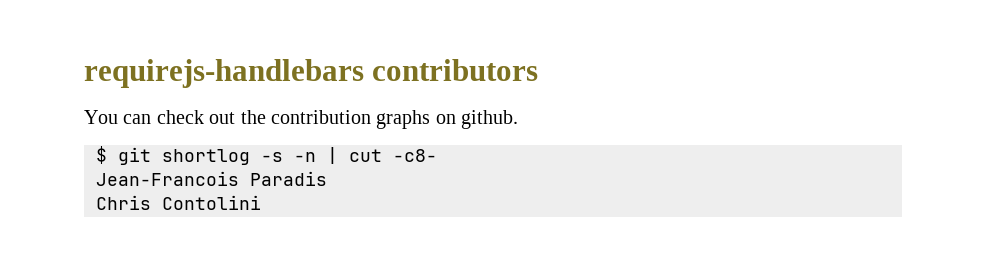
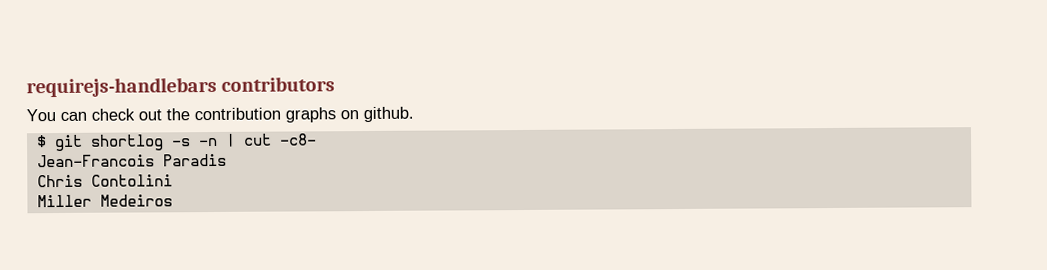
(261, 202) none -> [36,194,173,208] // Miller Medeiros

